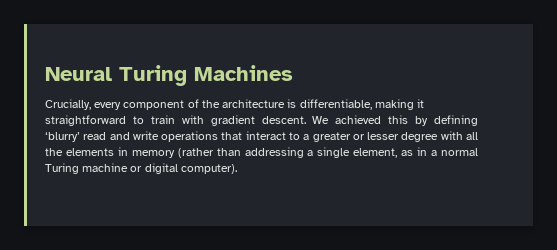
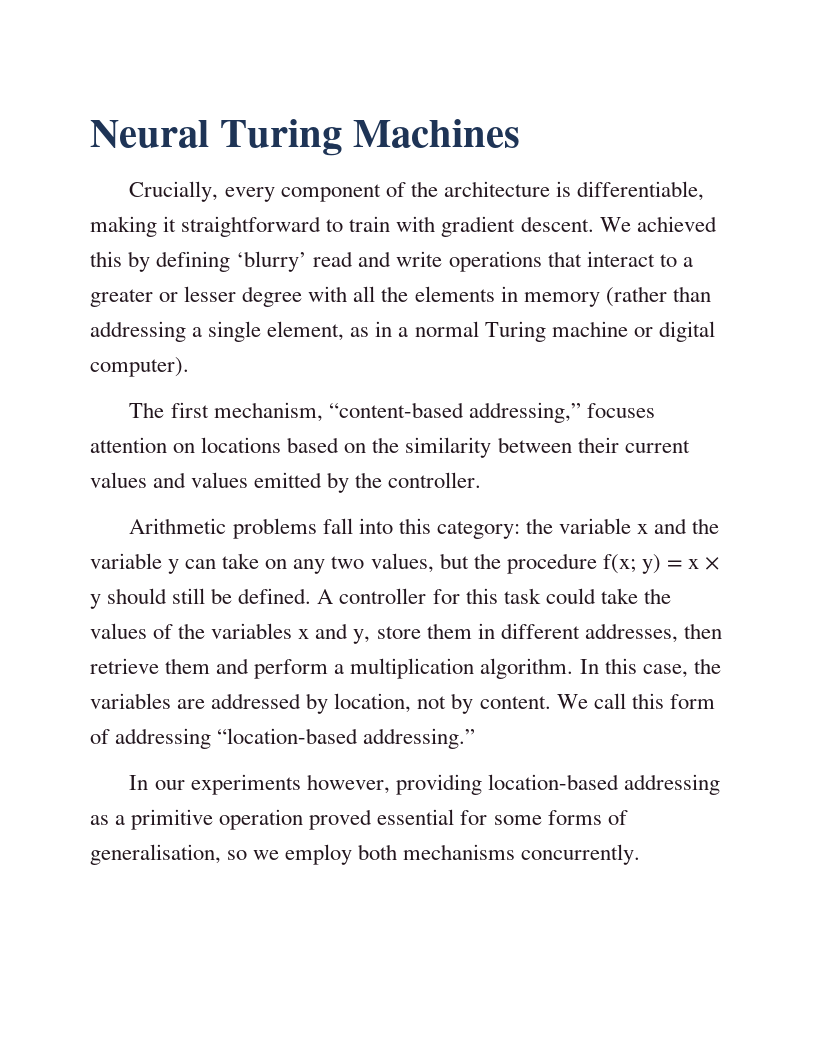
(237, 169) none -> [129,402,655,423] [90,437,690,458] [90,472,482,493] [129,518,720,539] [90,553,720,574] [90,588,671,609] [90,623,722,644] [90,658,721,679] [90,693,715,714] [90,728,476,749] [129,774,720,795] [90,809,628,830] [90,844,641,865] // The first mechanism, “content-based addressing,” focuses attention on locations based on the similarity between their current values and values emitted by the controller. // Arithmetic problems fall into this category: the variable x and the variable y can take on any two values, but the procedure f(x; y) = x × y should still be defined. A controller for this task could take the values of the variables x and y, store them in different addresses, then retrieve them and perform a multiplication algorithm. In this case, the variables are addressed by location, not by content. We call this form of addressing “location-based addressing.” // In our experiments however, providing location-based addressing as a primitive operation proved essential for some forms of generalisation, so we employ both mechanisms concurrently.

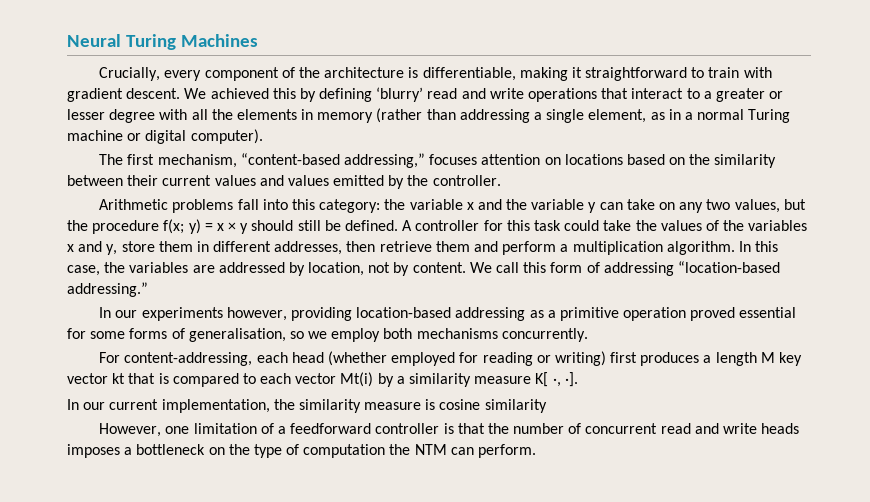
(641, 854) none -> [99,351,803,366] [67,372,578,387] [67,399,547,413] [99,423,800,437] [67,444,537,458] // For content-addressing, each head (whether employed for reading or writing) first produces a length M key vector kt that is compared to each vector Mt(i) by a similarity measure K[ ·, ·]. // In our current implementation, the similarity measure is cosine similarity // However, one limitation of a feedforward controller is that the number of concurrent read and write heads imposes a bottleneck on the type of computation the NTM can perform.

